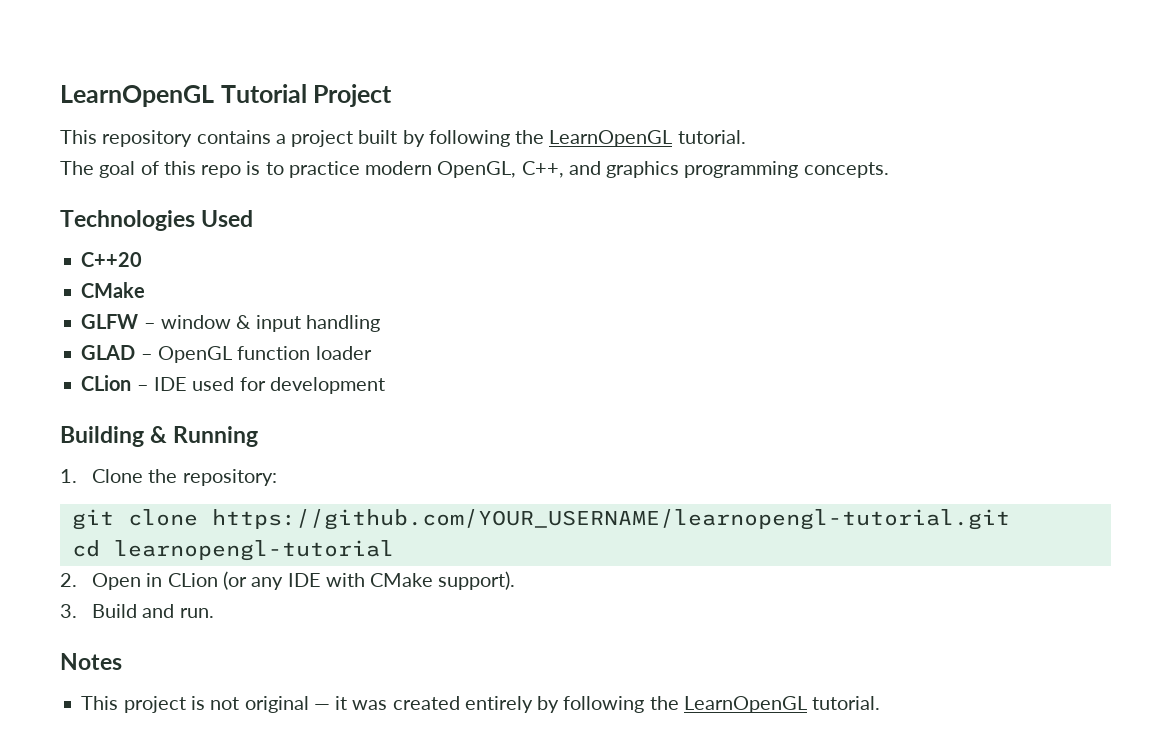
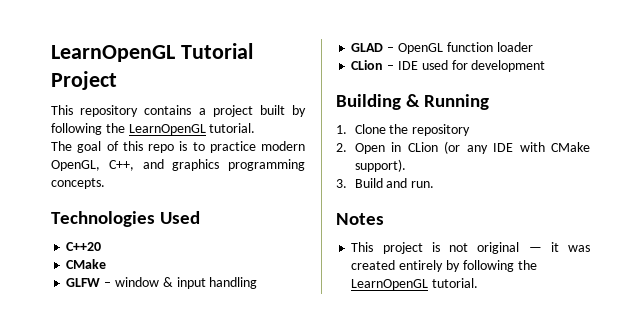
[182,469,277,486] [71,509,1010,530] [71,540,394,561] repository: // git clone https://github.com/YOUR_USERNAME/learnopengl-tutorial.git // cd learnopengl-tutorial -> [412,124,471,136] repository

